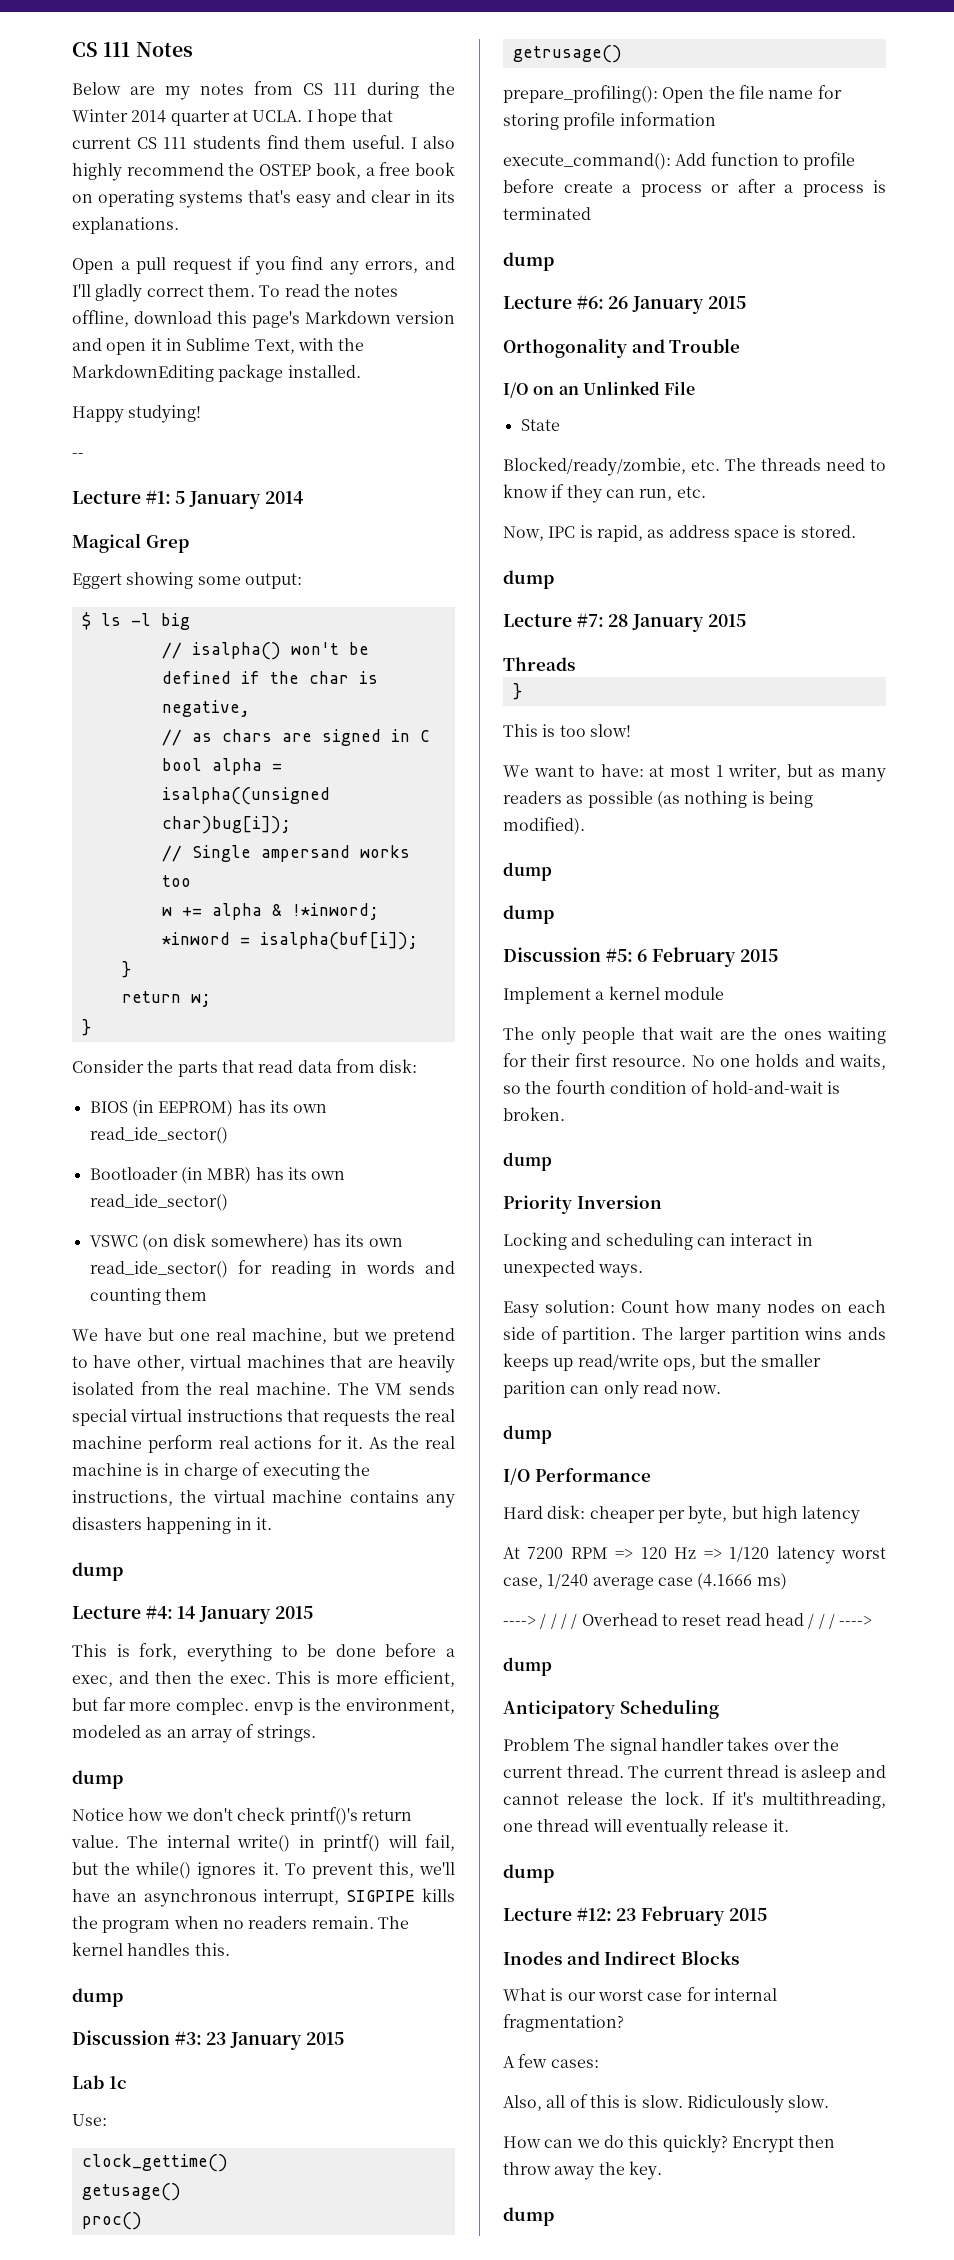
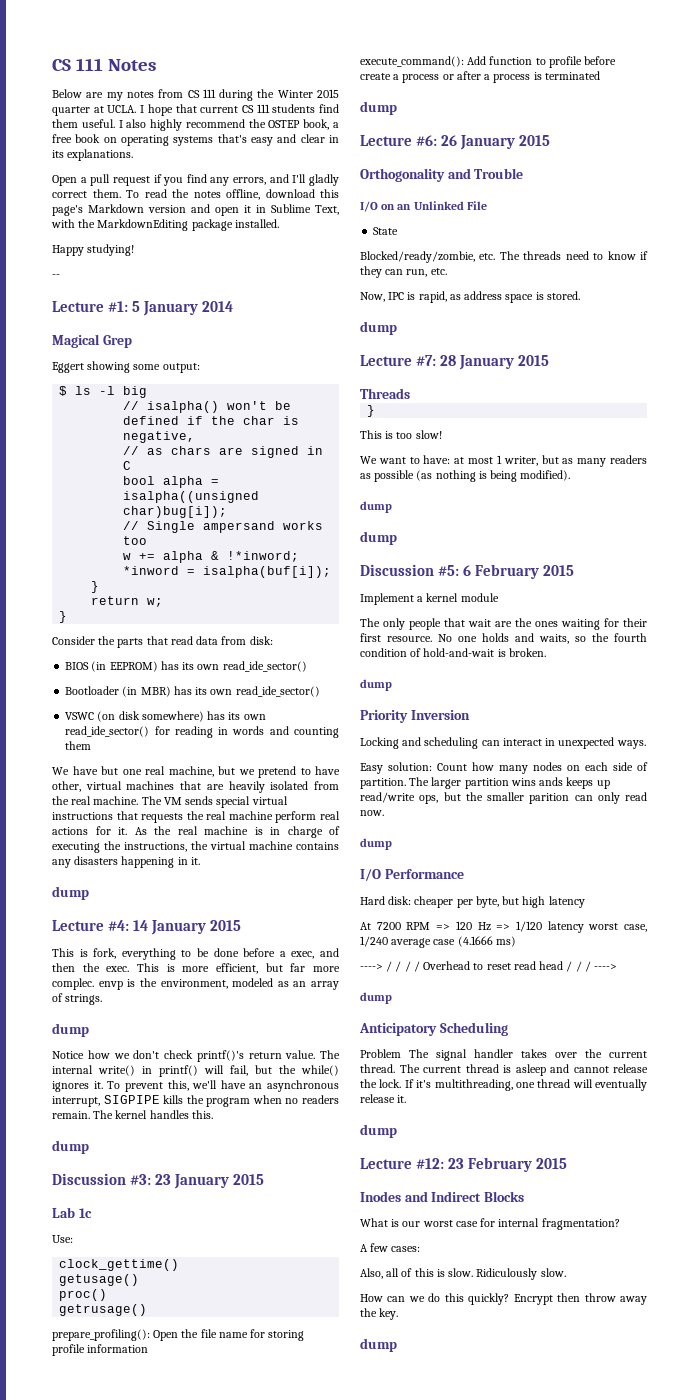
[131,110,167,123] 2014 -> [317,89,340,98] 2015

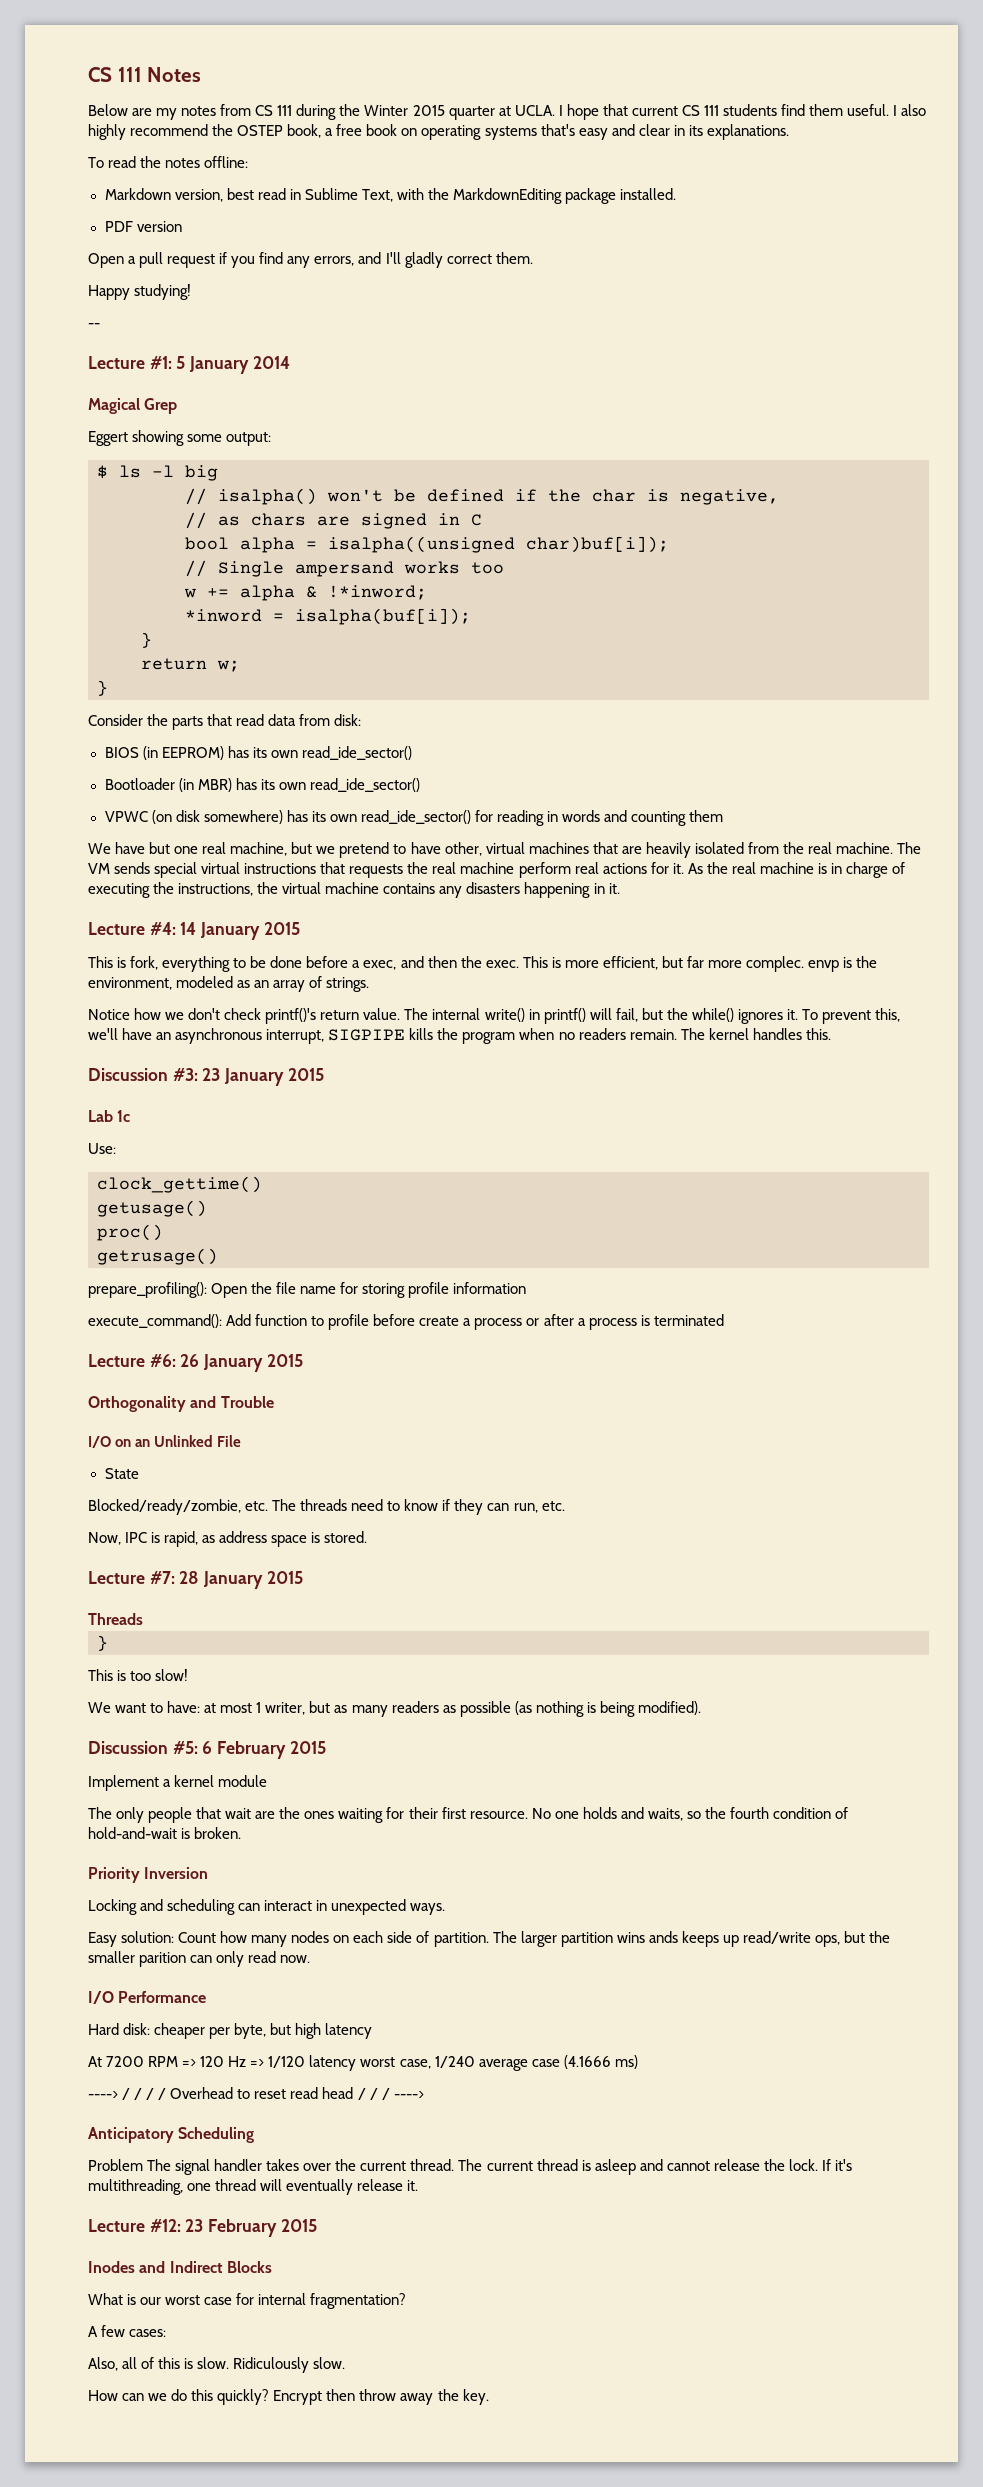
(134, 155) none -> [88,156,249,168] [104,188,677,204] [104,221,182,232] // To read the notes offline: // Markdown version, best read in Sublime Text, with the MarkdownEditing package installed. // PDF version
[126,189,339,200] [52,204,339,216] [51,219,279,231] To read the notes offline, download this page's Markdown version and open it in Sublime Text, with the MarkdownEditing package installed. -> (533, 258) none
[123,506,228,518] char)bug[i]); -> [526,536,669,553] char)buf[i]);
[65,712,95,720] VSWC -> [104,811,148,822] VPWC
[52,886,89,900] // dump -> (620, 888) none
[52,1023,89,1037] // dump -> (370, 984) none
[52,1140,89,1154] // dump -> (831, 1034) none
[360,101,397,115] // dump -> (724, 1320) none
[360,321,397,335] // dump -> (368, 1537) none
[360,501,392,513] [360,531,397,545] // dump // dump -> (701, 1708) none
[360,679,392,691] // dump -> (242, 1833) none
[360,838,392,850] // dump -> (311, 1959) none
[360,992,392,1004] // dump -> (424, 2095) none
[360,1124,397,1138] // dump -> (419, 2185) none
[360,1338,397,1352] // dump -> (489, 2397) none

